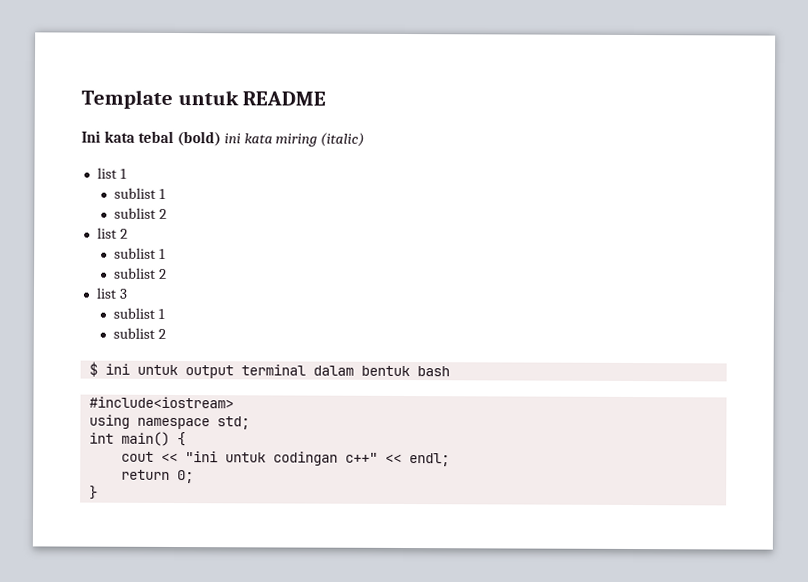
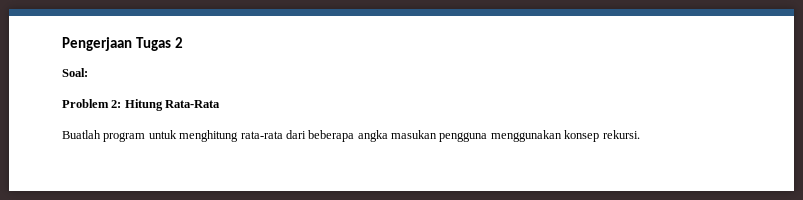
[81,89,327,109] [81,130,366,147] [96,167,127,179] [113,187,166,199] [113,207,167,219] [96,227,128,239] [113,247,166,259] [113,267,167,279] [95,287,128,299] [112,307,165,319] [112,327,166,339] [88,361,450,379] [88,396,234,409] [88,414,250,430] [88,431,186,447] [120,451,450,467] [120,469,194,484] [88,485,98,500] Template untuk README // Ini kata tebal (bold) ini kata miring (italic) // list 1 // sublist 1 // sublist 2 // list 2 // sublist 1 // sublist 2 // list 3 // sublist 1 // sublist 2 // $ ini untuk output terminal dalam bentuk bash // #include<iostream> // using namespace std; // int main() { // cout << "ini untuk codingan c++" << endl; // return 0; // } -> [62,37,183,51] [62,68,88,77] [62,99,221,111] [62,130,640,142] Pengerjaan Tugas 2 // Soal: // Problem 2: Hitung Rata-Rata // Buatlah program untuk menghitung rata-rata dari beberapa angka masukan pengguna menggunakan konsep rekursi.

